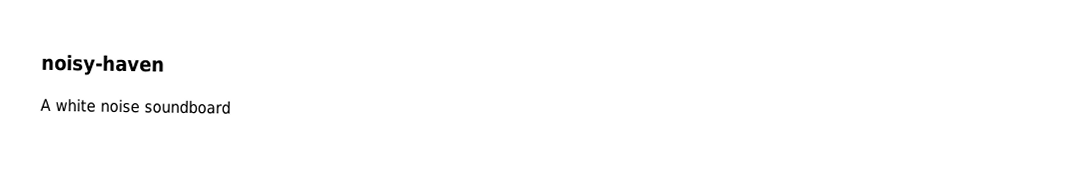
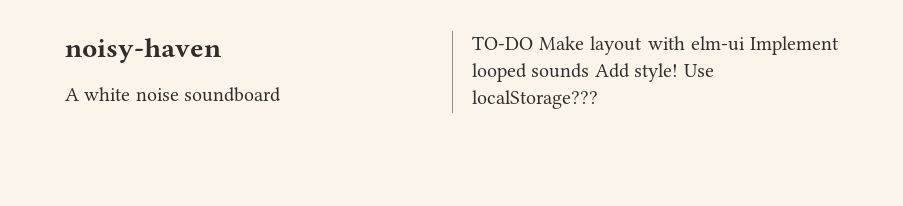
(231, 107) none -> [472,36,839,55] [472,63,714,82] [472,90,598,109] // TO-DO Make layout with elm-ui Implement looped sounds Add style! Use localStorage???

